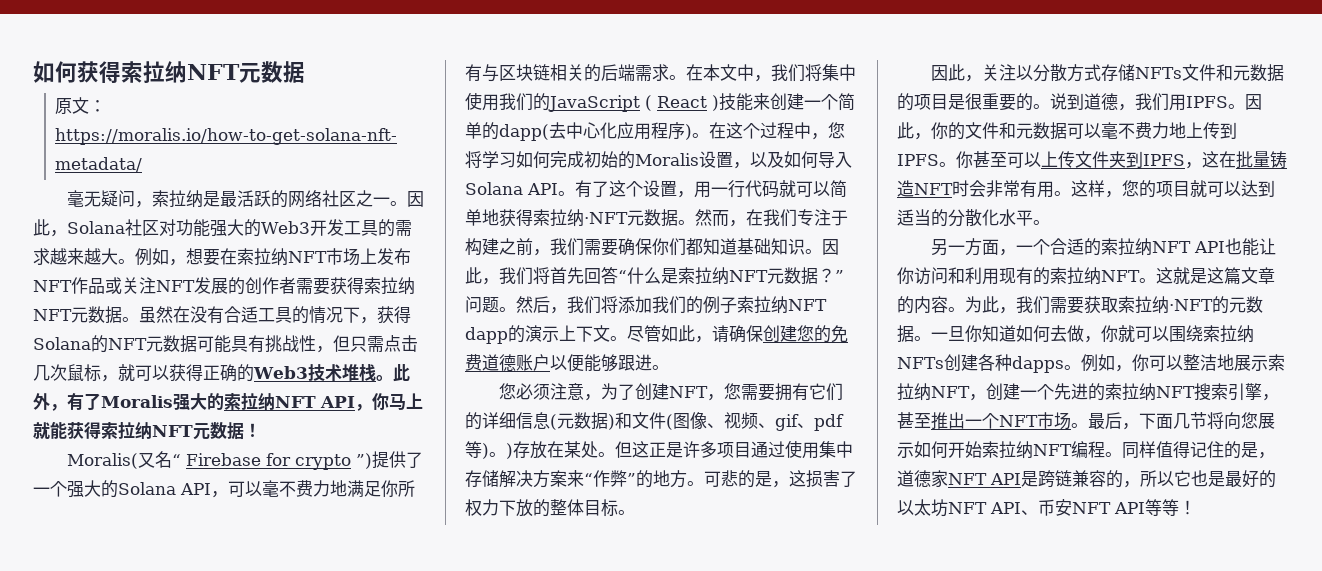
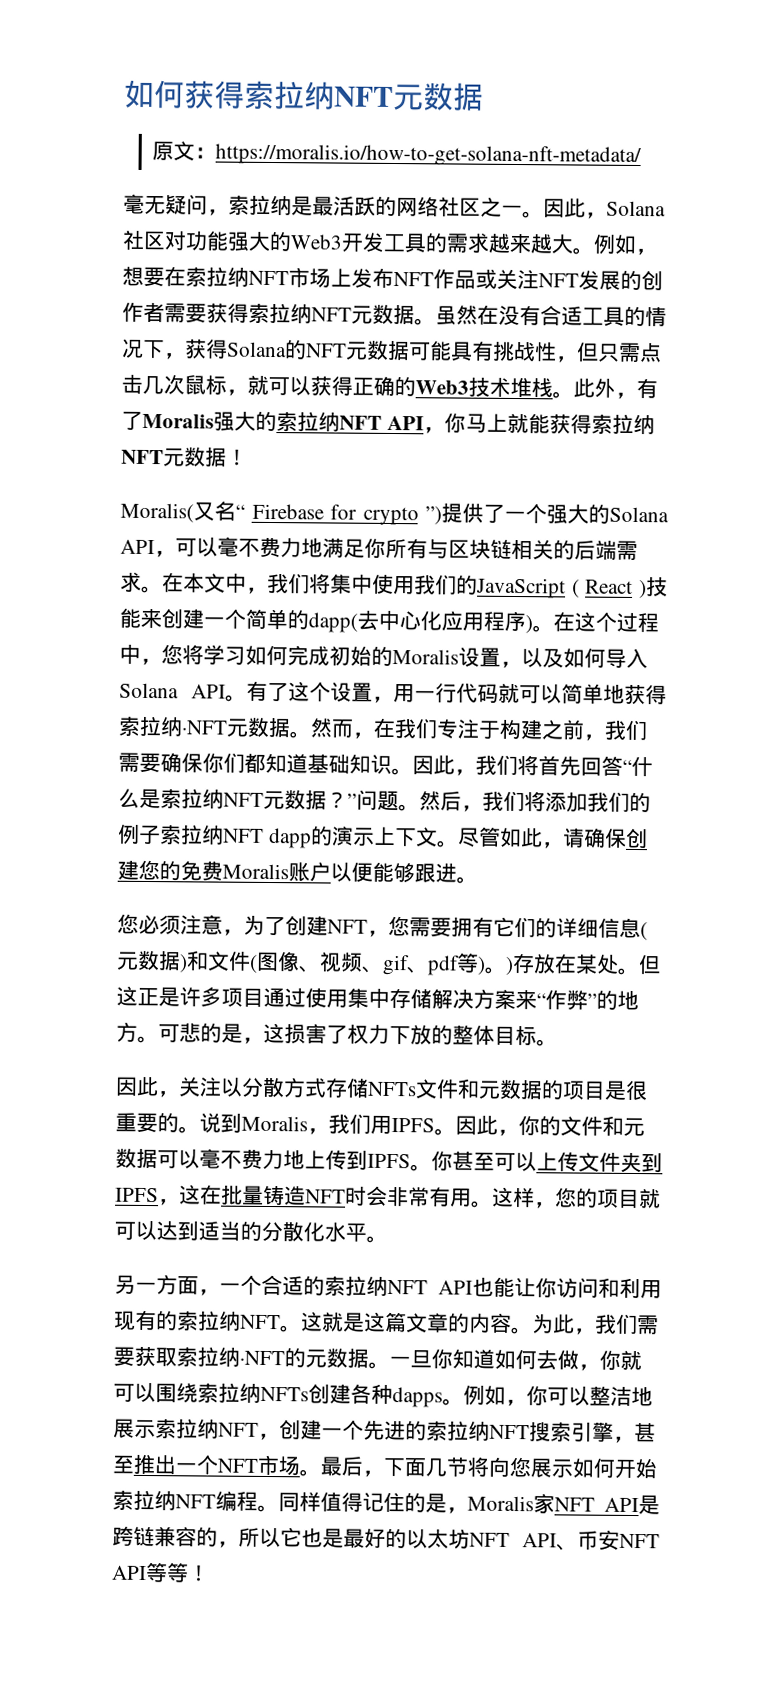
[482,354,516,371] 道德 -> [222,863,289,880] Moralis
[1084,93,1118,110] 道德 -> [241,1115,308,1132] Moralis
[897,470,931,487] 道德 -> [467,1495,534,1512] Moralis

